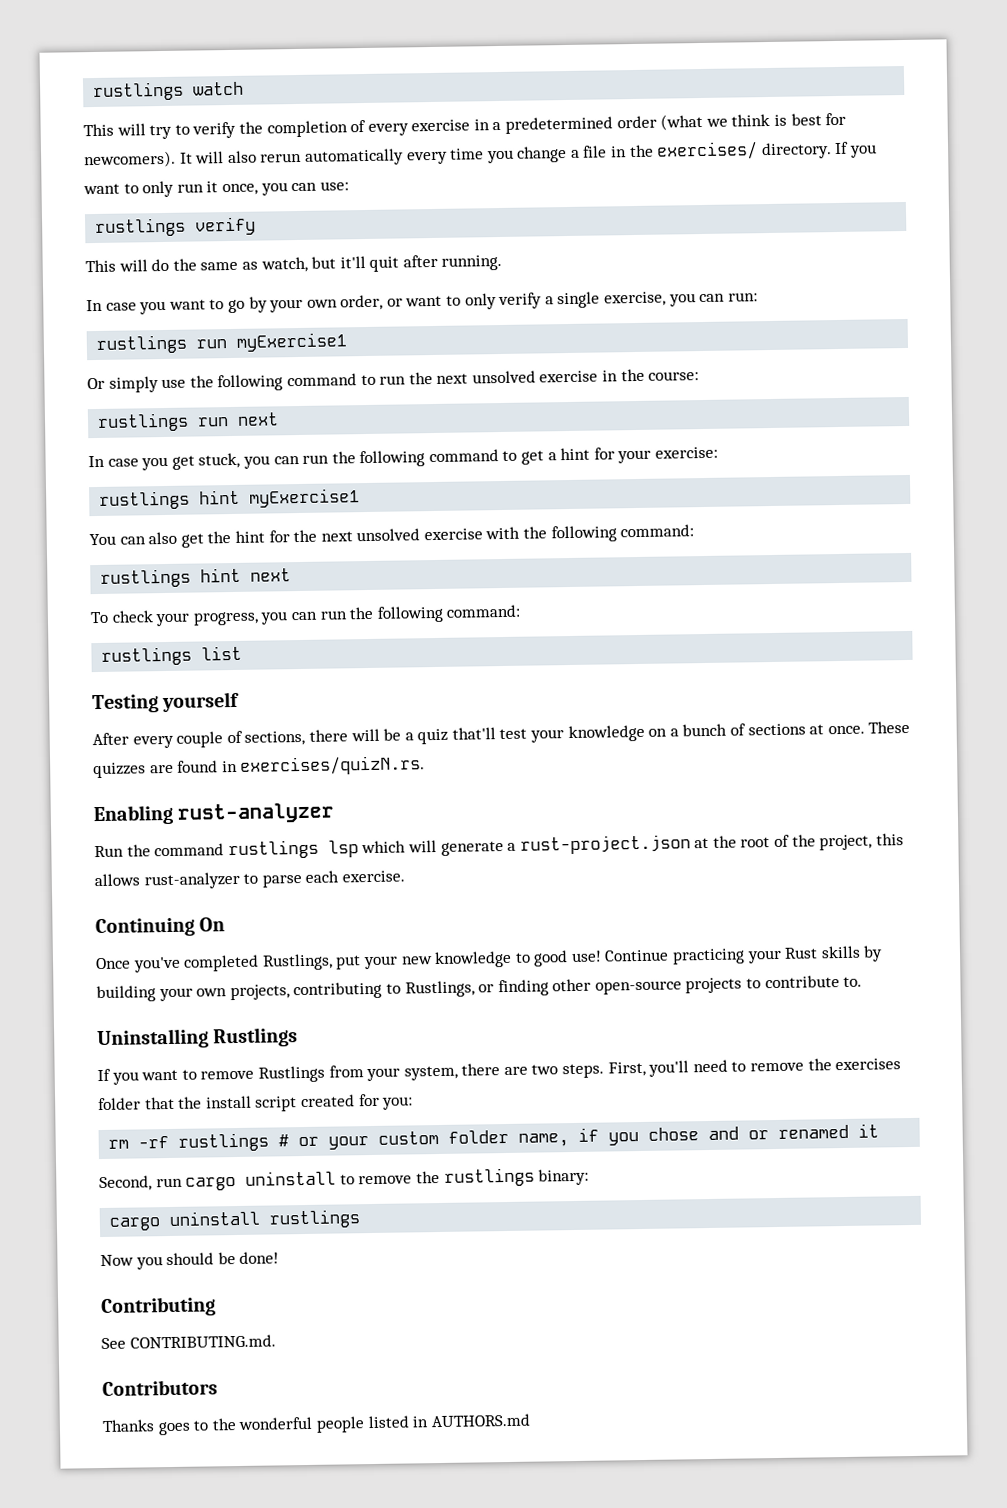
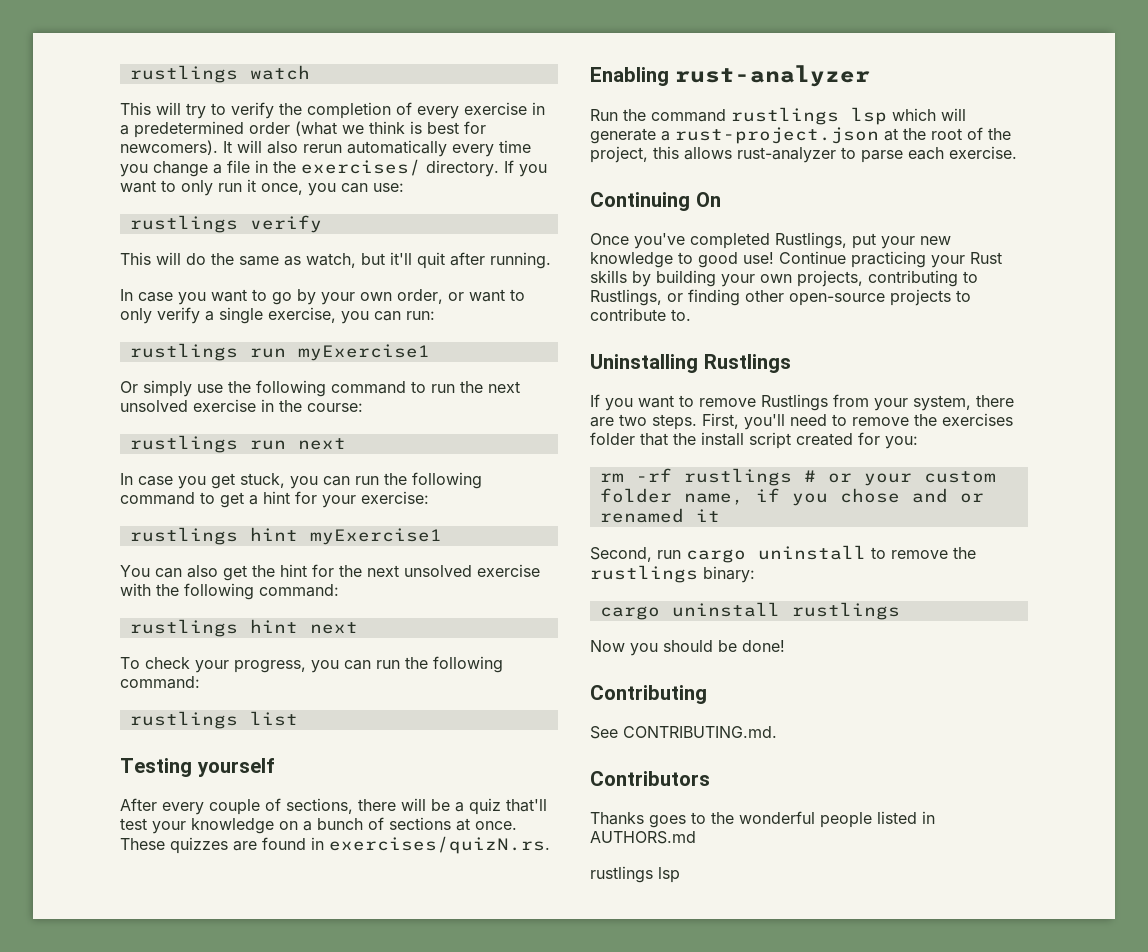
(530, 1420) none -> [590,866,680,883] // rustlings lsp

